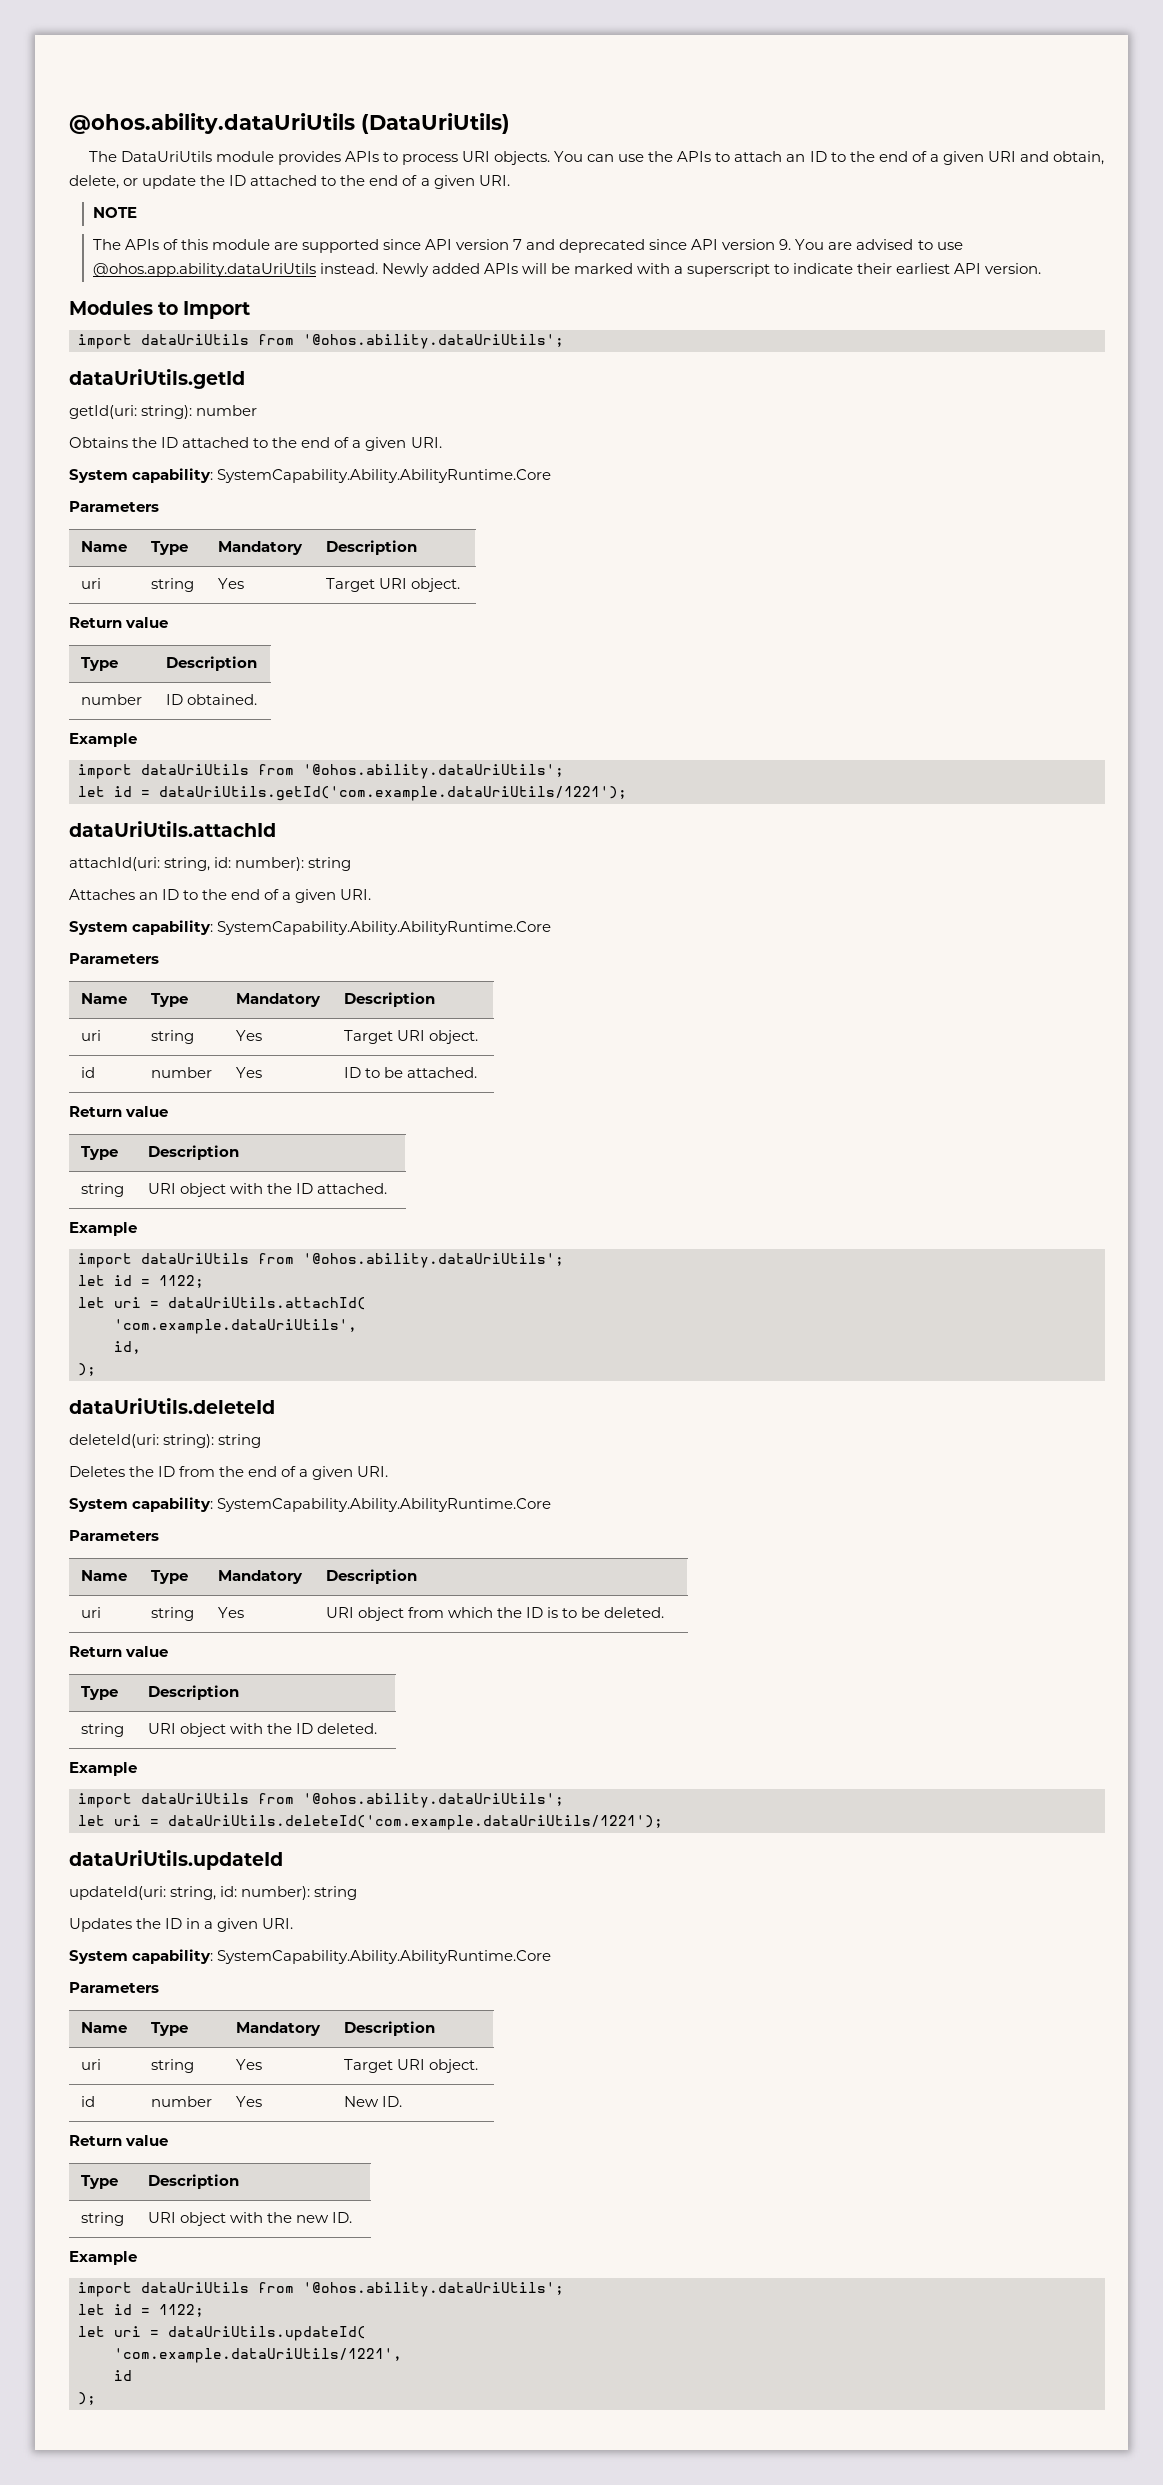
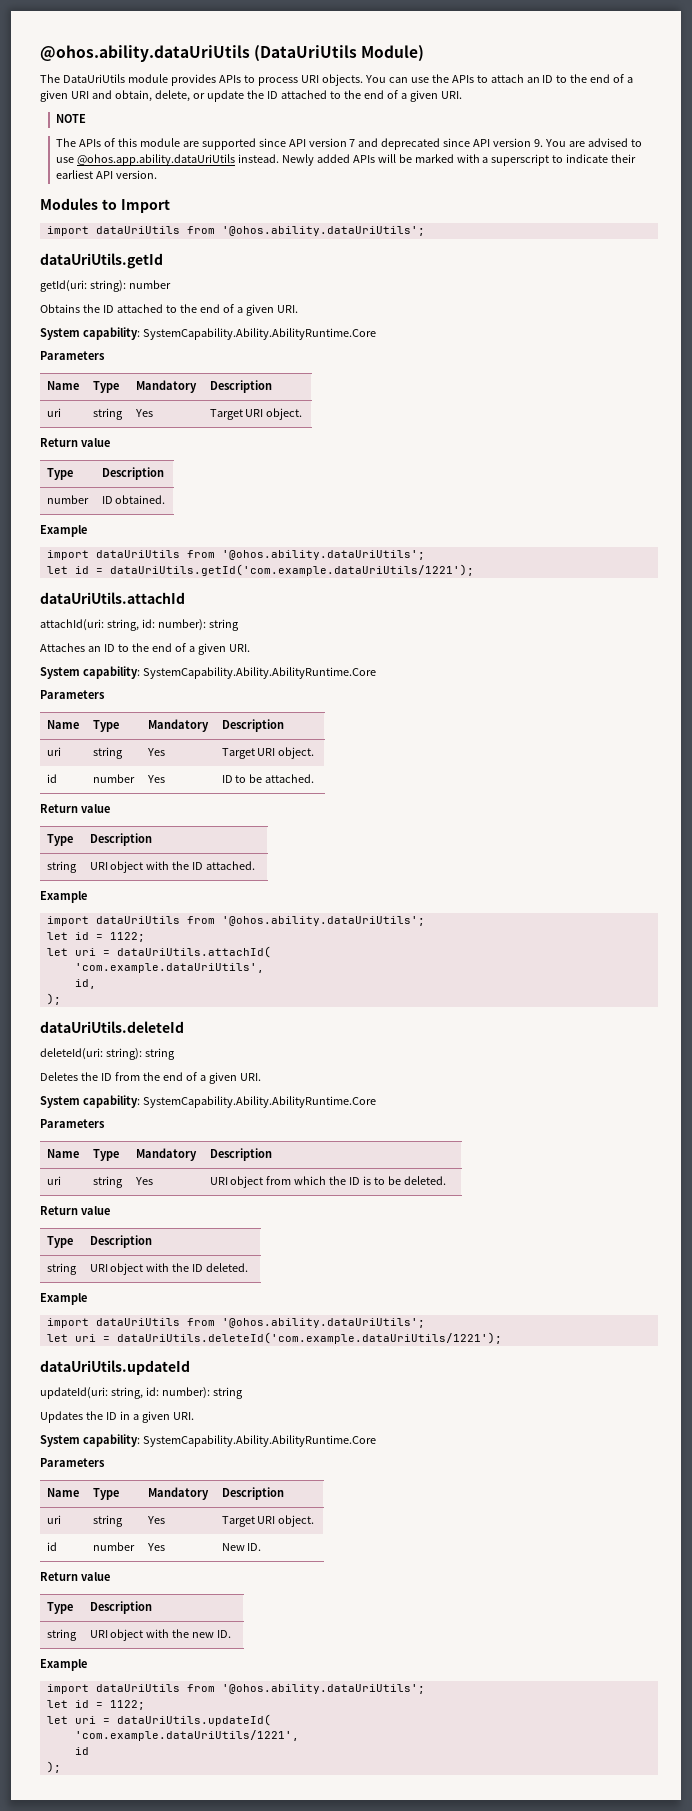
[361,113,510,134] (DataUriUtils) -> [254,45,425,62] (DataUriUtils Module)

